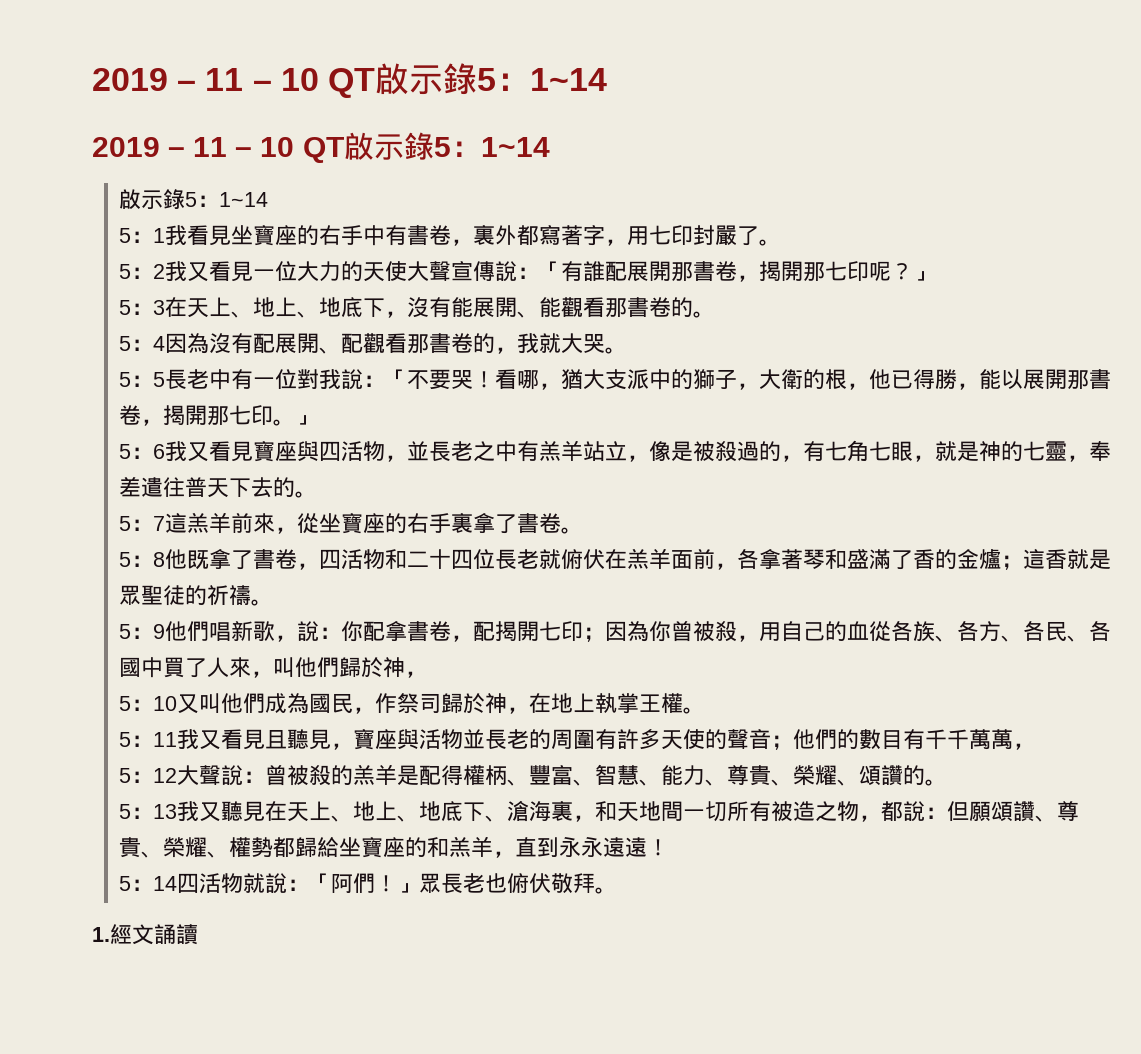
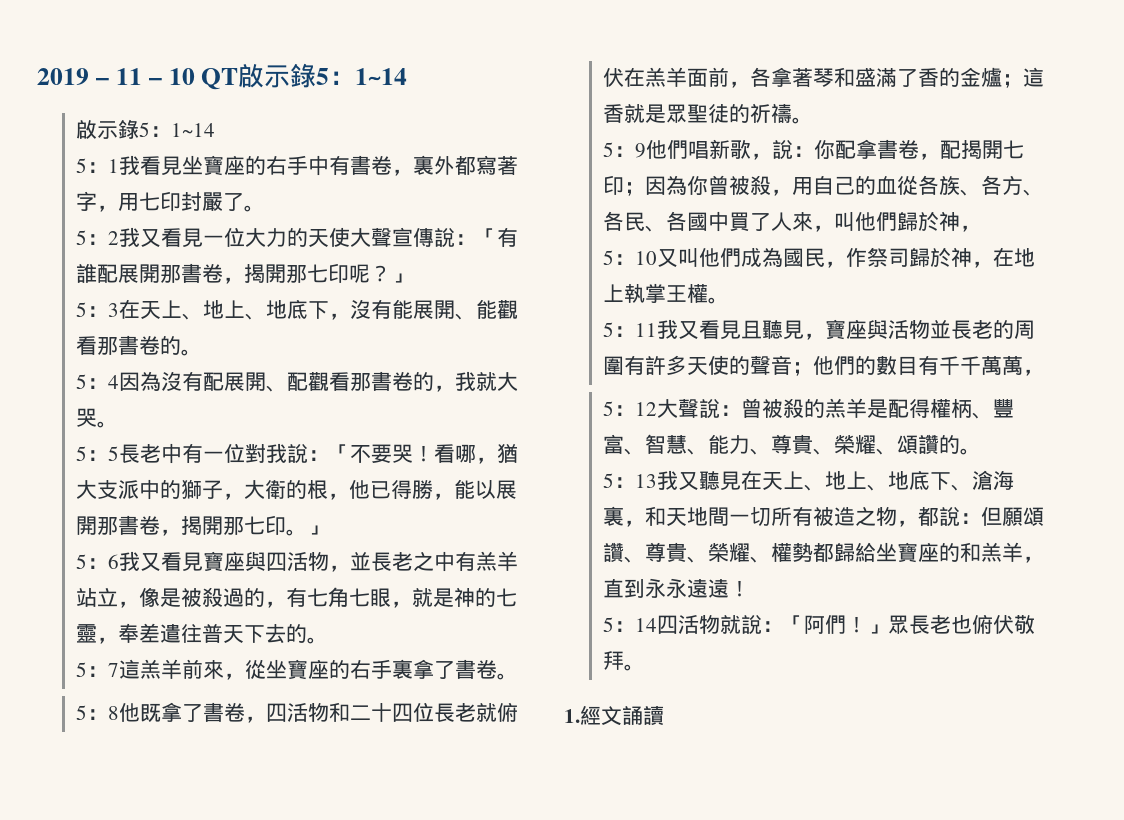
[92,132,550,163] // 2019 – 11 – 10 QT啟示錄5：1~14 -> (408, 76) none

